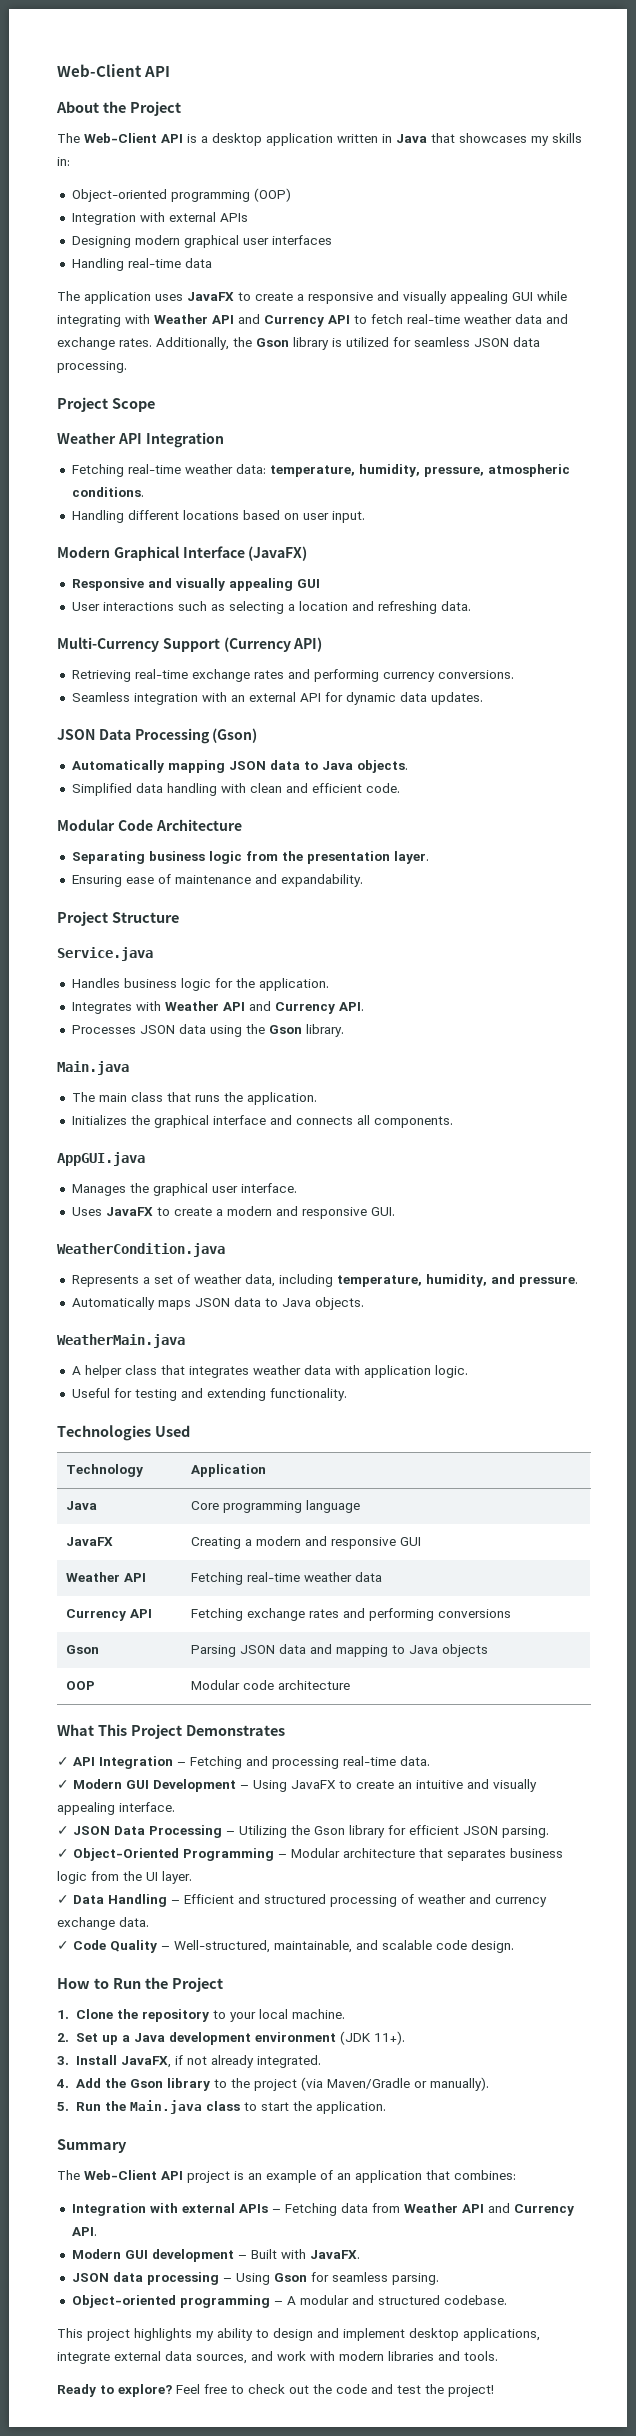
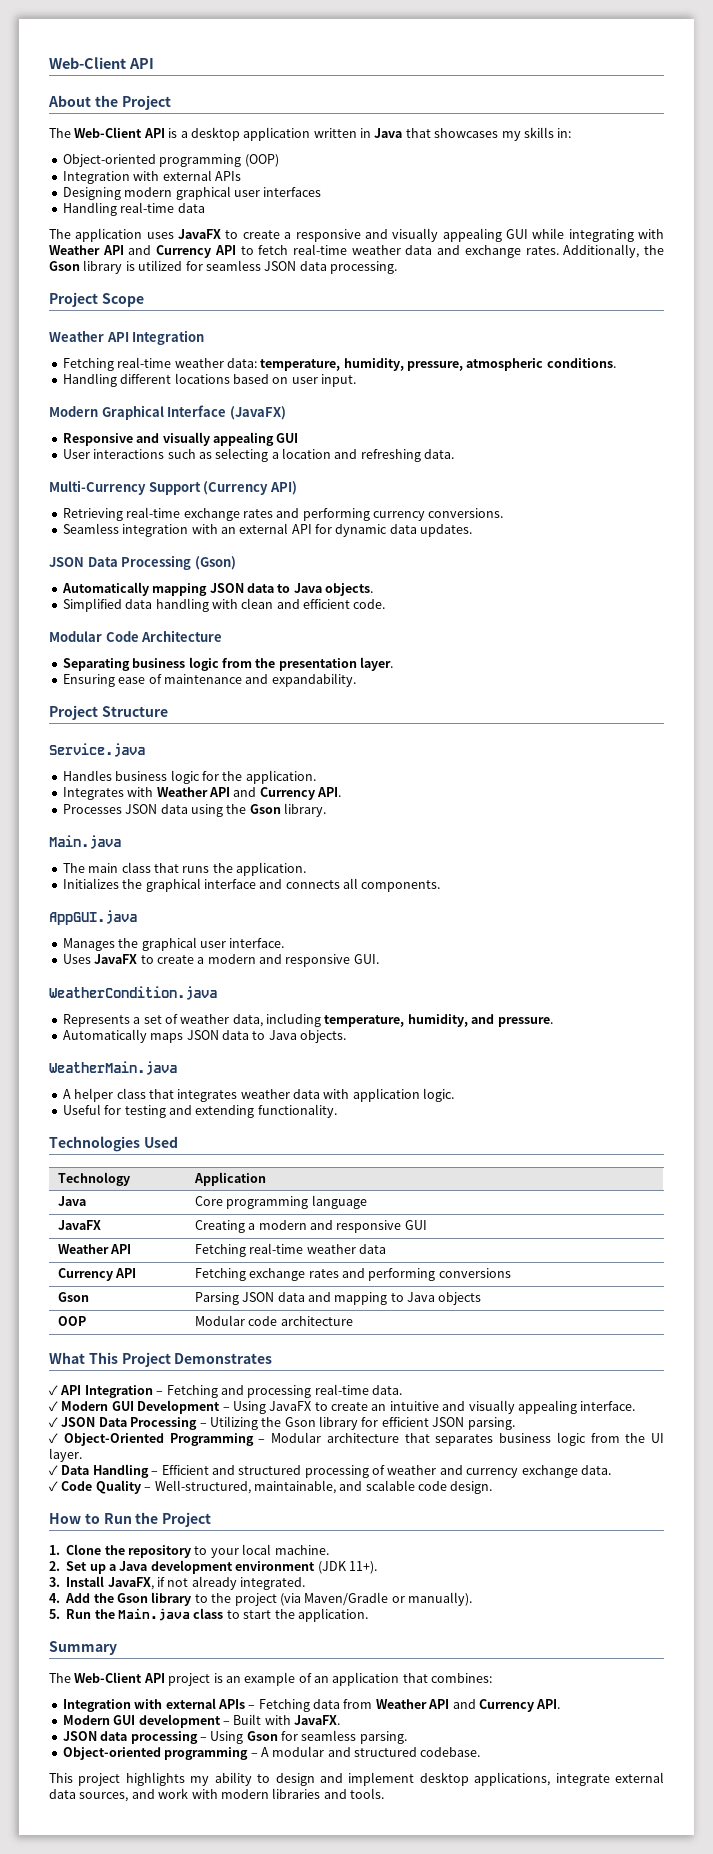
[57,2384,494,2397] // Ready to explore? Feel free to check out the code and test the project! -> (384, 1793) none

